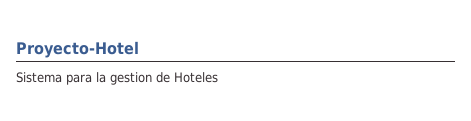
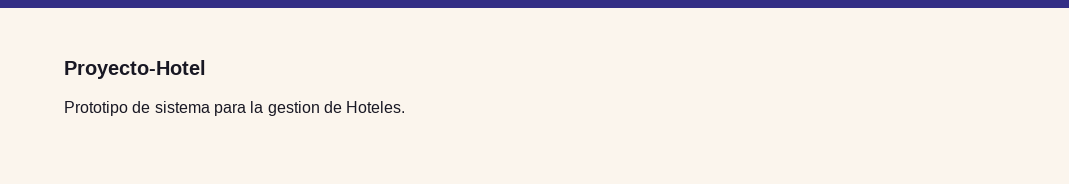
[16,72,62,83] Sistema -> [64,101,210,116] Prototipo de sistema
[174,72,218,83] Hoteles -> [346,101,406,113] Hoteles.

